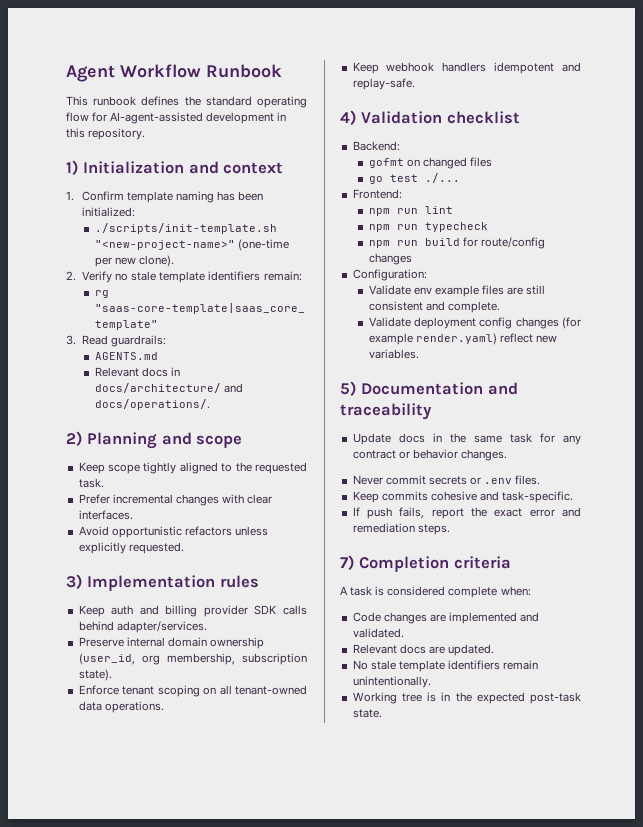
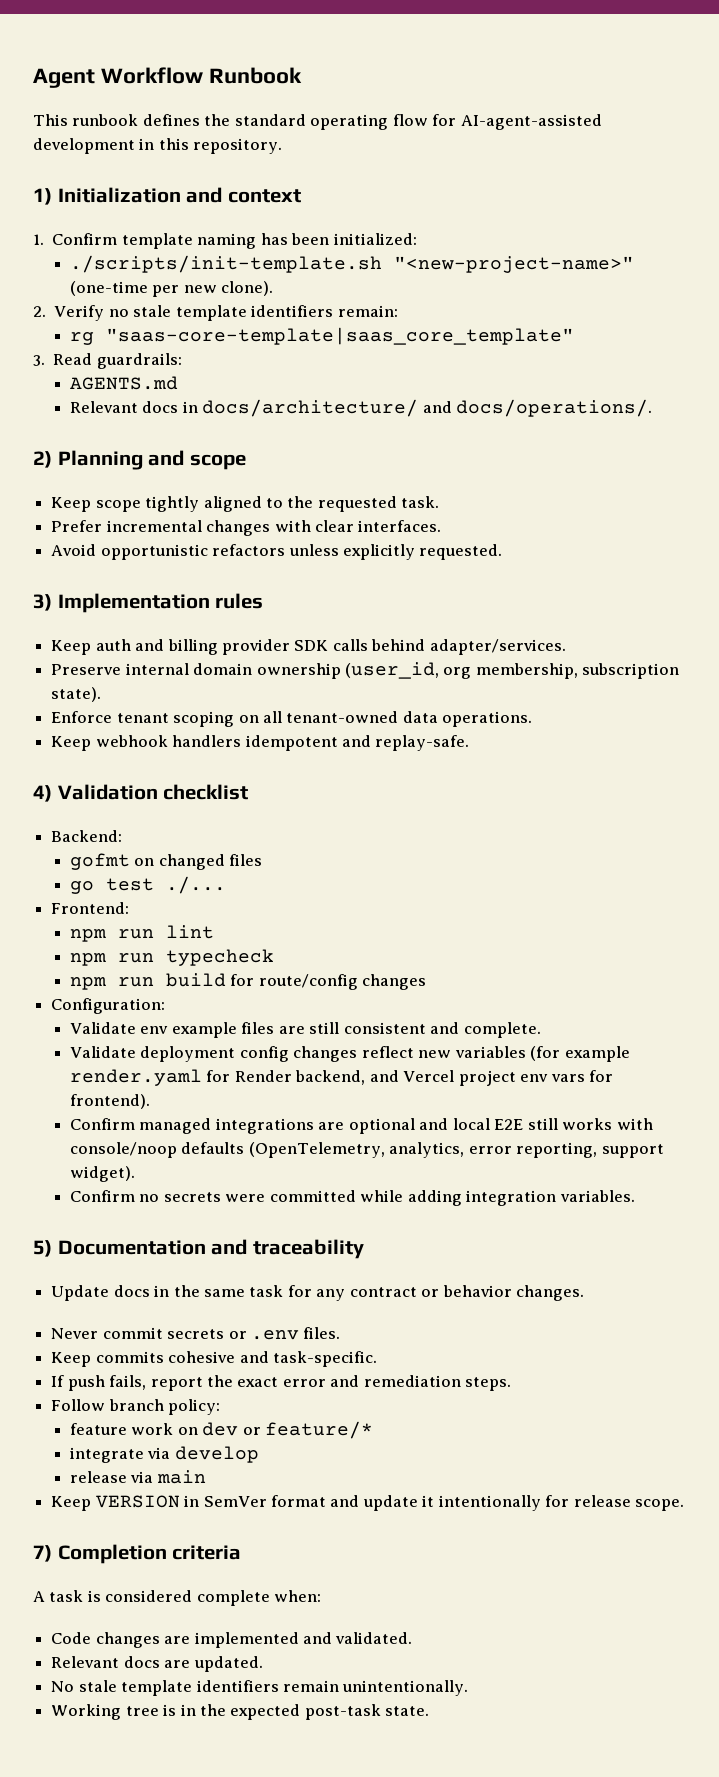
[562,317,581,329] [368,333,558,345] (for example render.yaml) reflect new -> [361,1046,630,1062] [70,1069,614,1086] [70,1094,151,1109] [70,1118,653,1134] [70,1142,664,1158] [70,1166,136,1182] [70,1190,557,1206] reflect new variables (for example render.yaml for Render backend, and Vercel project env vars for frontend). // Confirm managed integrations are optional and local E2E still works with console/noop defaults (OpenTelemetry, analytics, error reporting, support widget). // Confirm no secrets were committed while adding integration
(450, 529) none -> [51,1399,221,1415] [70,1421,374,1439] [70,1446,259,1463] [70,1470,206,1484] [51,1495,685,1511] // Follow branch policy: // feature work on dev or feature/* // integrate via develop // release via main // Keep VERSION in SemVer format and update it intentionally for release scope.

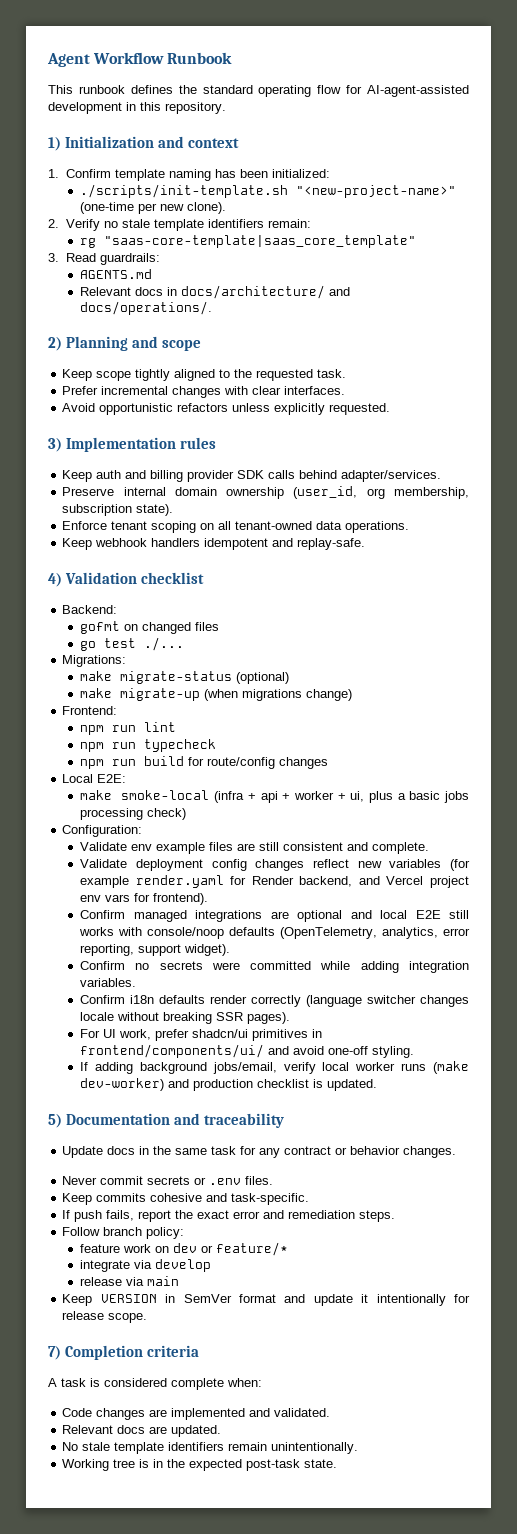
(227, 885) none -> [62,655,127,667] [80,671,290,684] [80,688,353,701] // Migrations: // make migrate-status (optional) // make migrate-up (when migrations change)
(427, 982) none -> [62,774,127,783] [80,790,470,803] [80,808,187,820] // Local E2E: // make smoke-local (infra + api + worker + ui, plus a basic jobs processing check)
(635, 1196) none -> [80,995,469,1007] [80,1012,291,1024] [80,1029,323,1041] [80,1044,415,1058] [80,1061,470,1074] [80,1078,378,1091] // Confirm i18n defaults render correctly (language switcher changes locale without breaking SSR pages). // For UI work, prefer shadcn/ui primitives in frontend/components/ui/ and avoid one-off styling. // If adding background jobs/email, verify local worker runs (make dev-worker) and production checklist is updated.

